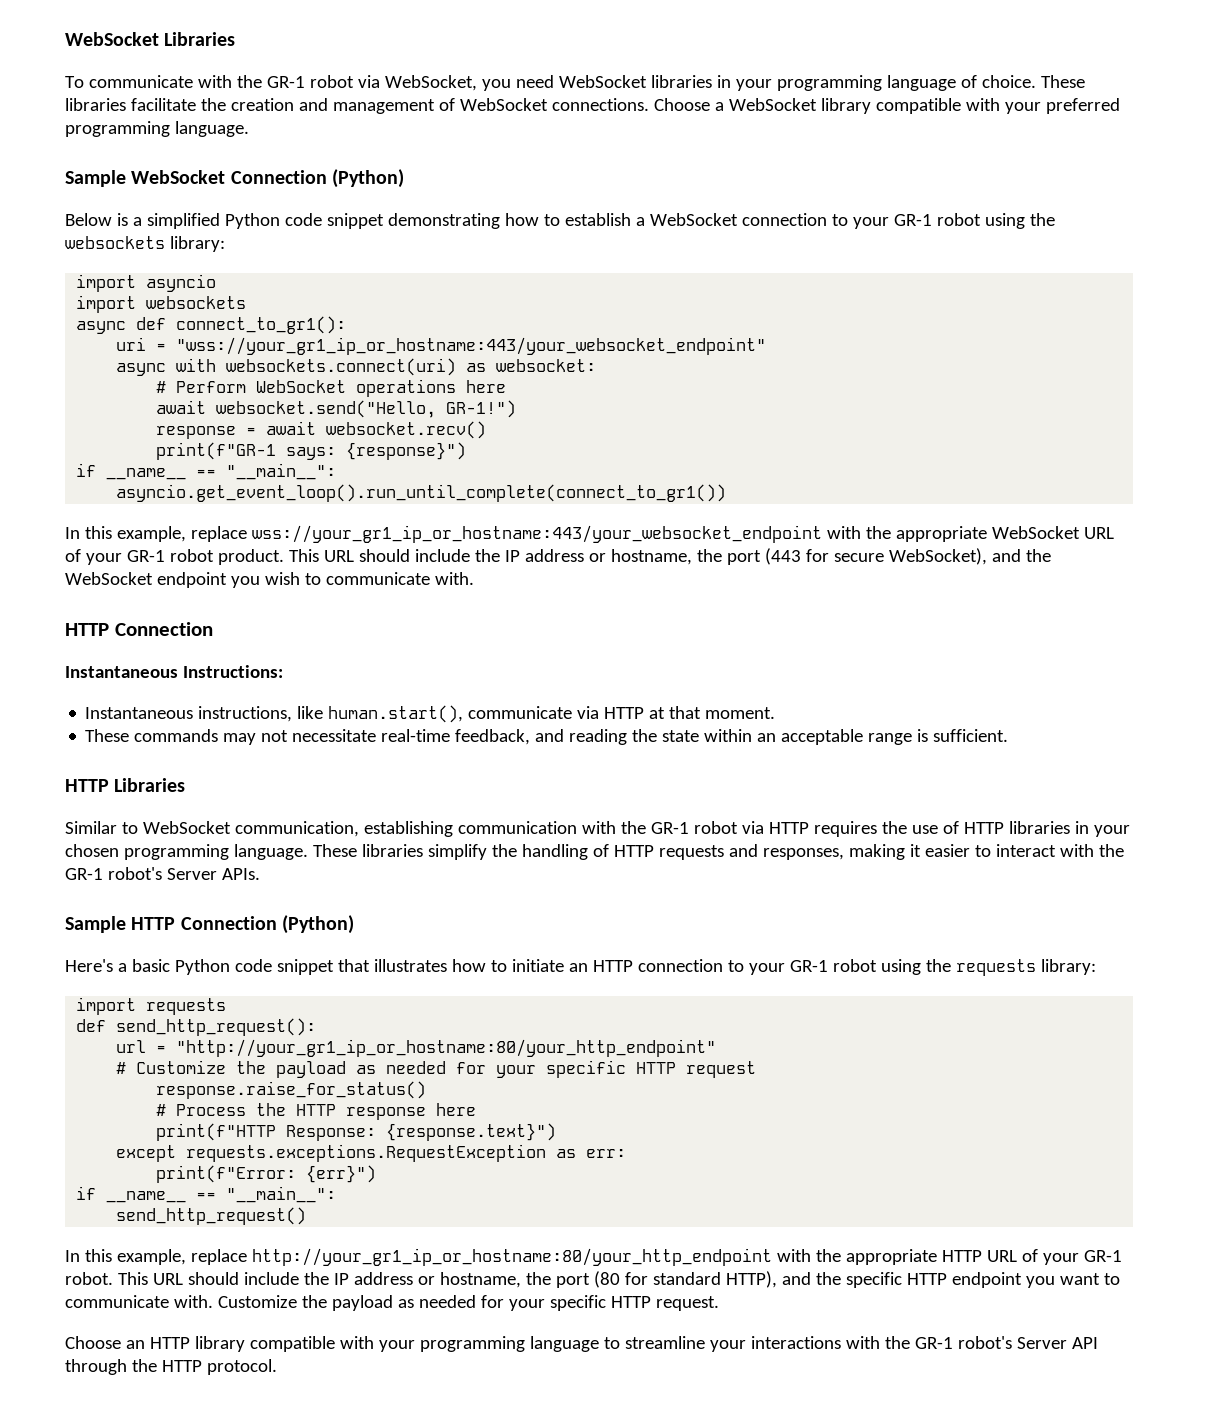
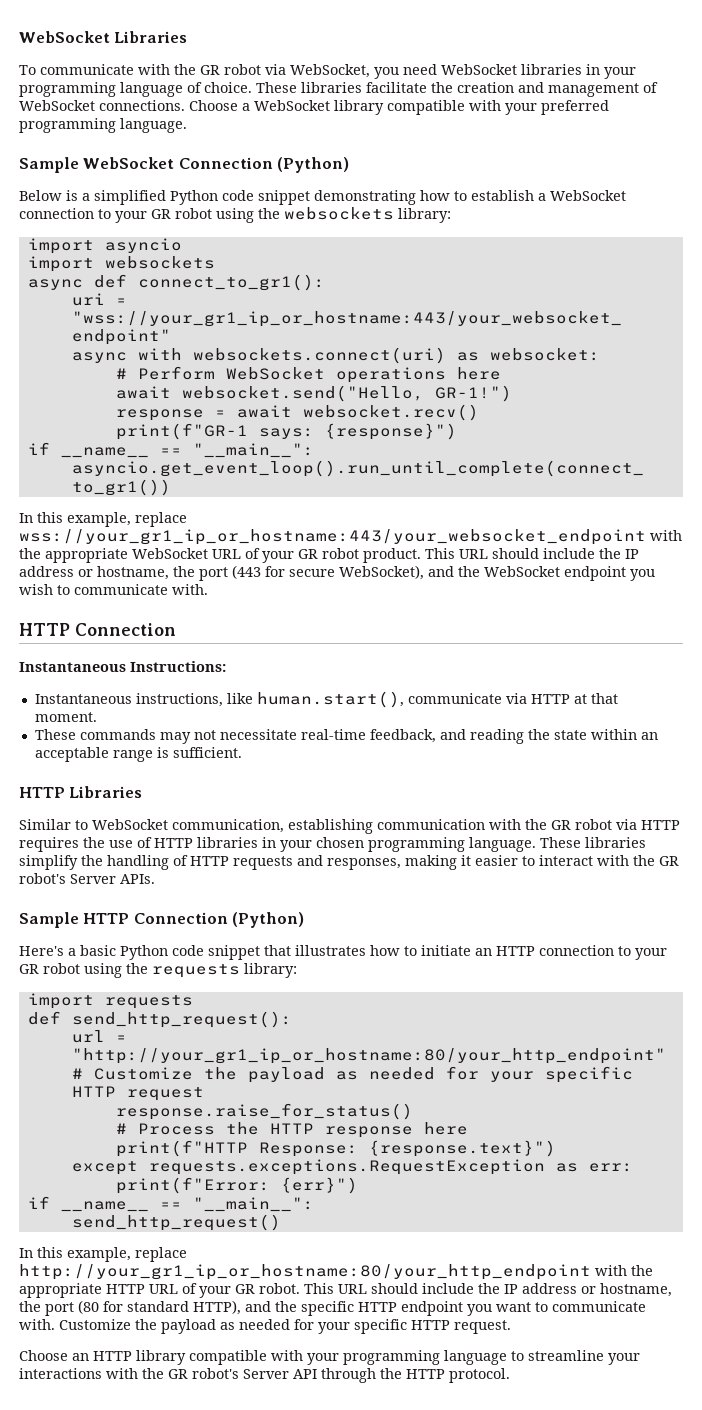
[266,76,305,88] GR-1 -> [200,65,220,75] GR
[893,214,932,226] GR-1 -> [151,209,171,219] GR
[126,550,165,562] GR-1 -> [298,549,318,559] GR
[650,822,689,834] GR-1 -> [551,820,571,830] GR
[65,868,103,880] GR-1 -> [659,856,679,866] GR
[789,960,828,972] GR-1 -> [19,964,39,974] GR
[1083,1250,1122,1262] GR-1 -> [235,1284,255,1294] GR
[914,1337,953,1349] GR-1 -> [168,1369,188,1379] GR

